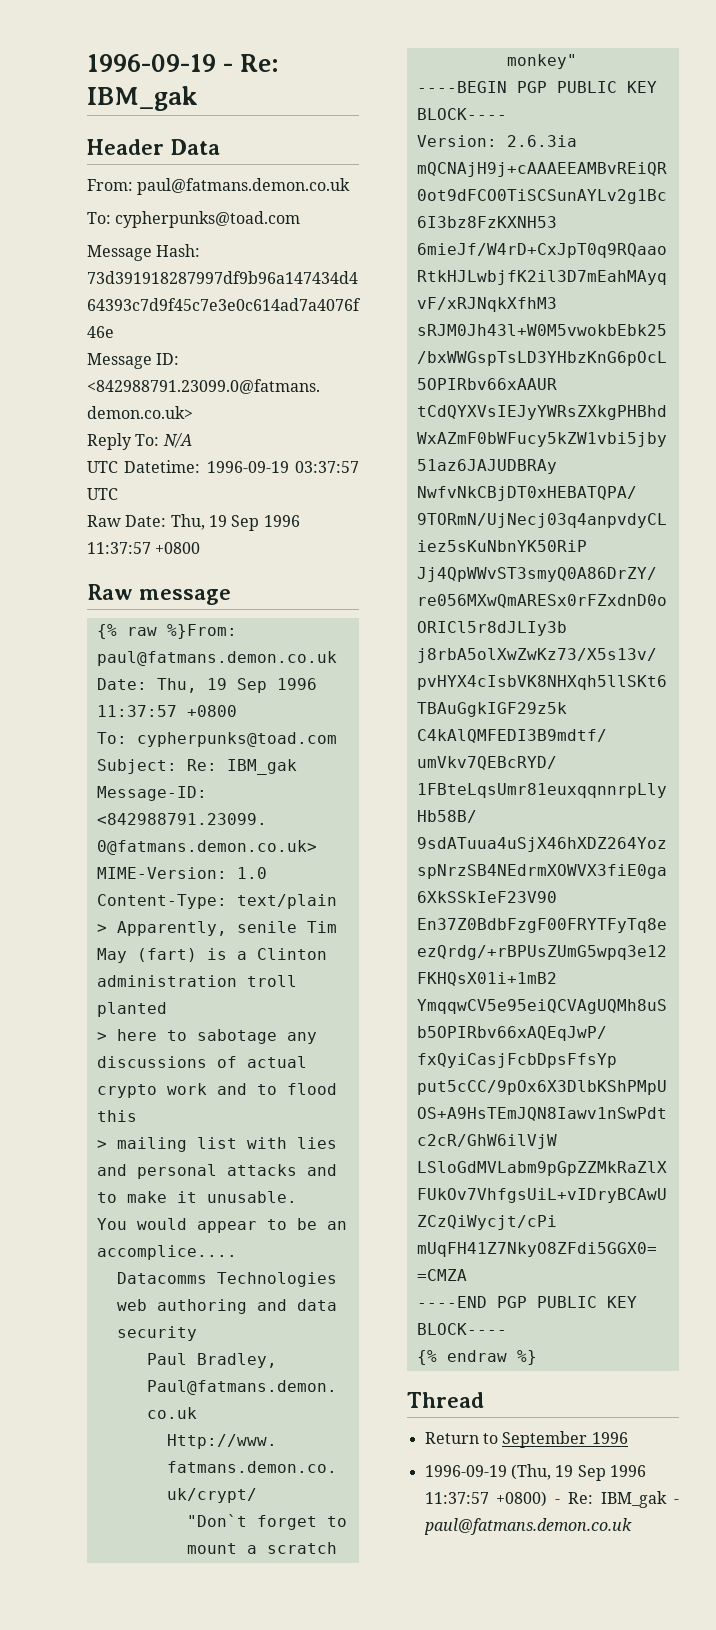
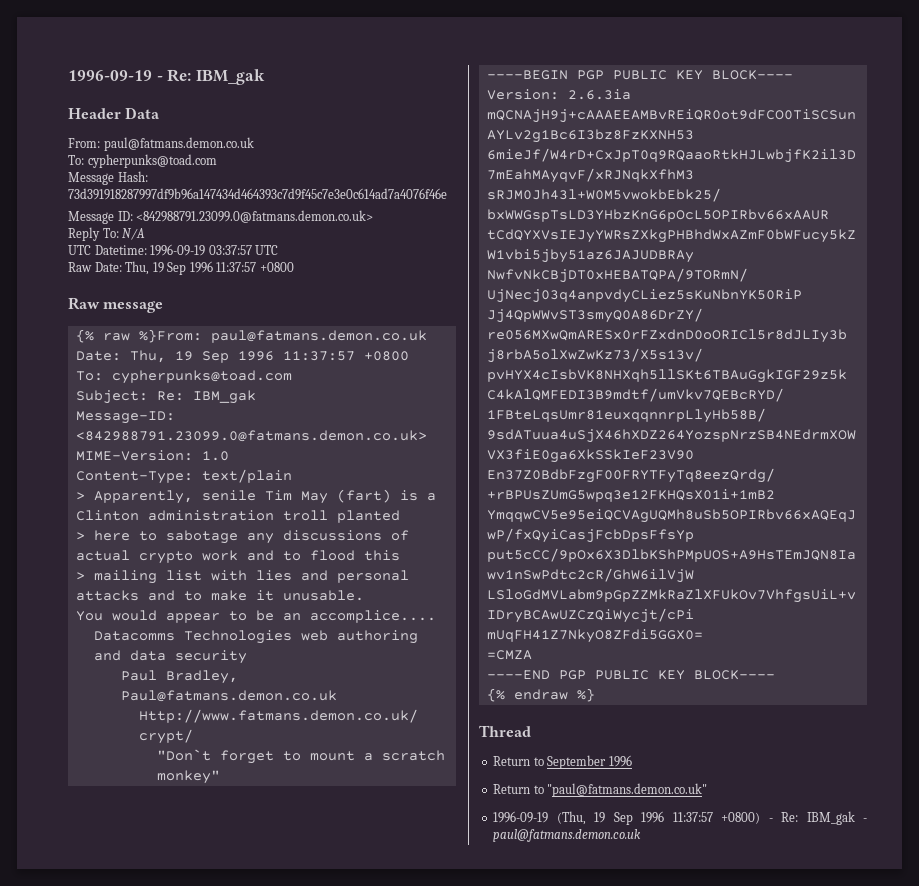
(628, 1438) none -> [493,783,708,797] // Return to "paul@fatmans.demon.co.uk"

